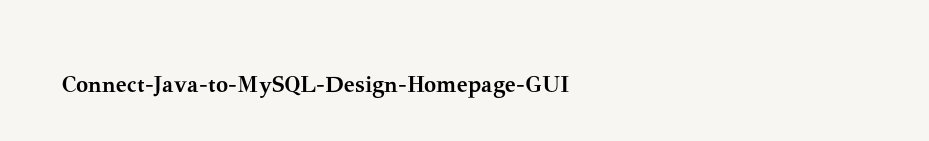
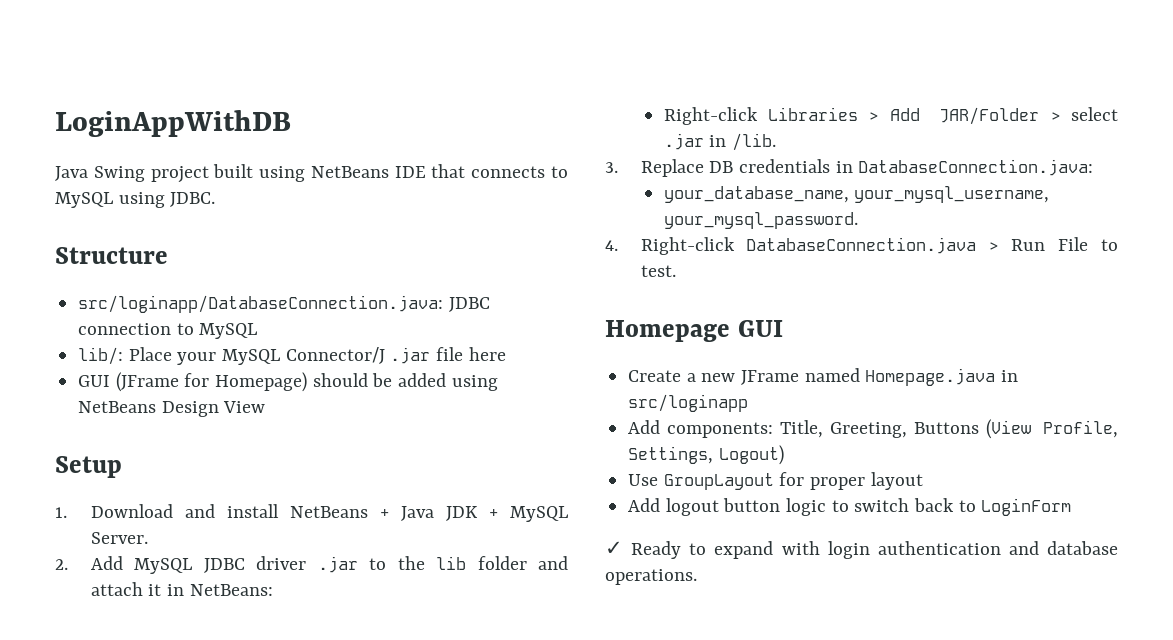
[62,75,569,98] Connect-Java-to-MySQL-Design-Homepage-GUI -> [55,110,291,137] [55,164,568,183] [55,192,216,208] [55,247,168,264] [78,295,490,313] [78,323,258,339] [78,347,506,365] [78,372,498,392] [78,401,266,417] [55,456,122,478] [55,504,568,522] [90,532,148,544] [55,556,569,574] [90,582,273,596] [663,107,1118,125] [663,133,776,151] [605,159,1094,177] [663,186,1050,203] [663,212,858,229] [605,237,1118,255] [640,265,676,277] [605,320,783,342] [628,368,1019,386] [628,394,749,412] [628,419,1118,439] [628,445,784,465] [628,472,923,490] [628,498,1072,516] [605,541,1118,559] [605,569,697,585] LoginAppWithDB // Java Swing project built using NetBeans IDE that connects to MySQL using JDBC. // Structure // src/loginapp/DatabaseConnection.java: JDBC connection to MySQL // lib/: Place your MySQL Connector/J .jar file here // GUI (JFrame for Homepage) should be added using NetBeans Design View // Setup // 1. Download and install NetBeans + Java JDK + MySQL Server. // 2. Add MySQL JDBC driver .jar to the lib folder and attach it in NetBeans: // Right-click Libraries > Add JAR/Folder > select .jar in /lib. // 3. Replace DB credentials in DatabaseConnection.java: // your_database_name, your_mysql_username, your_mysql_password. // 4. Right-click DatabaseConnection.java > Run File to test. // Homepage GUI // Create a new JFrame named Homepage.java in src/loginapp // Add components: Title, Greeting, Buttons (View Profile, Settings, Logout) // Use GroupLayout for proper layout // Add logout button logic to switch back to LoginForm // ✓ Ready to expand with login authentication and database operations.

